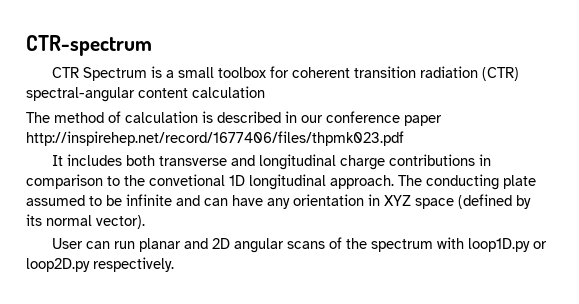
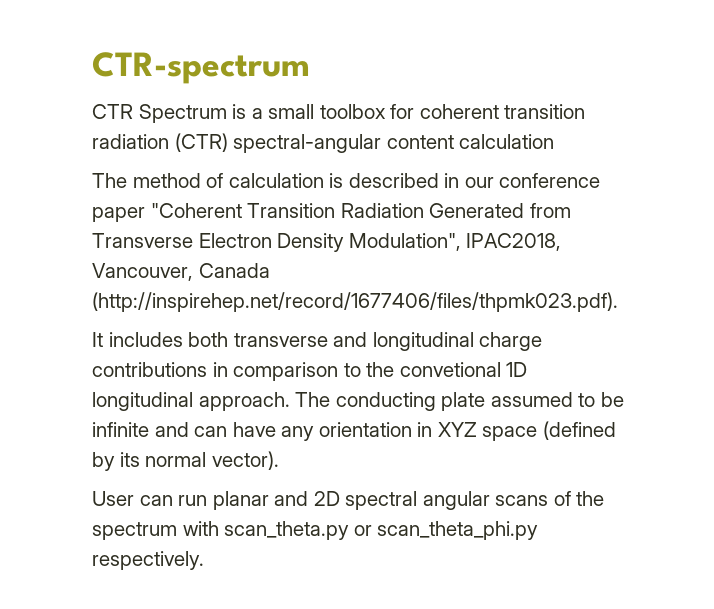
[26,131,404,146] http://inspirehep.net/record/1677406/files/thpmk023.pdf -> [150,203,571,218] [92,233,562,252] [92,263,270,281] [92,292,618,312] "Coherent Transition Radiation Generated from Transverse Electron Density Modulation", IPAC2018, Vancouver, Canada (http://inspirehep.net/record/1677406/files/thpmk023.pdf).
(230, 243) none -> [345,491,418,510] spectral
[467,238,547,252] [26,258,90,272] loop1D.py or loop2D.py -> [224,521,539,540] scan_theta.py or scan_theta_phi.py

